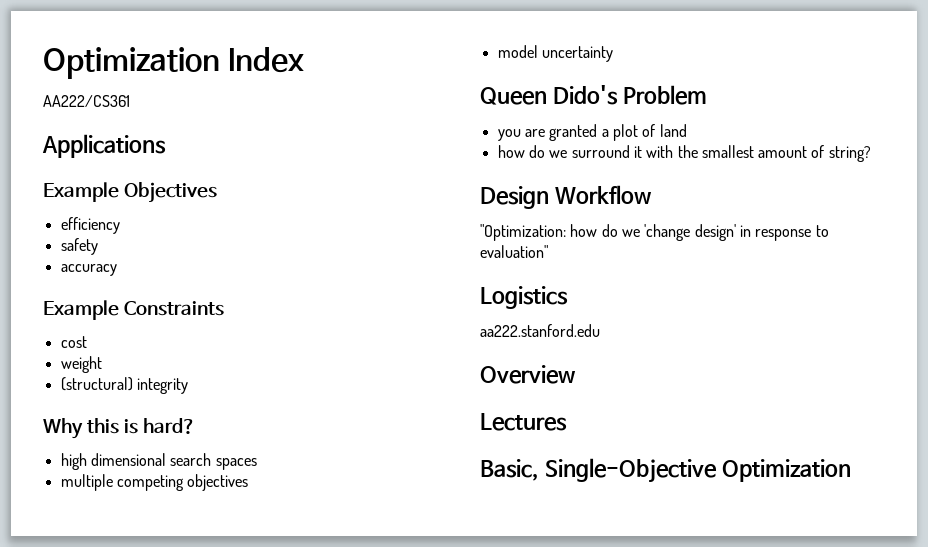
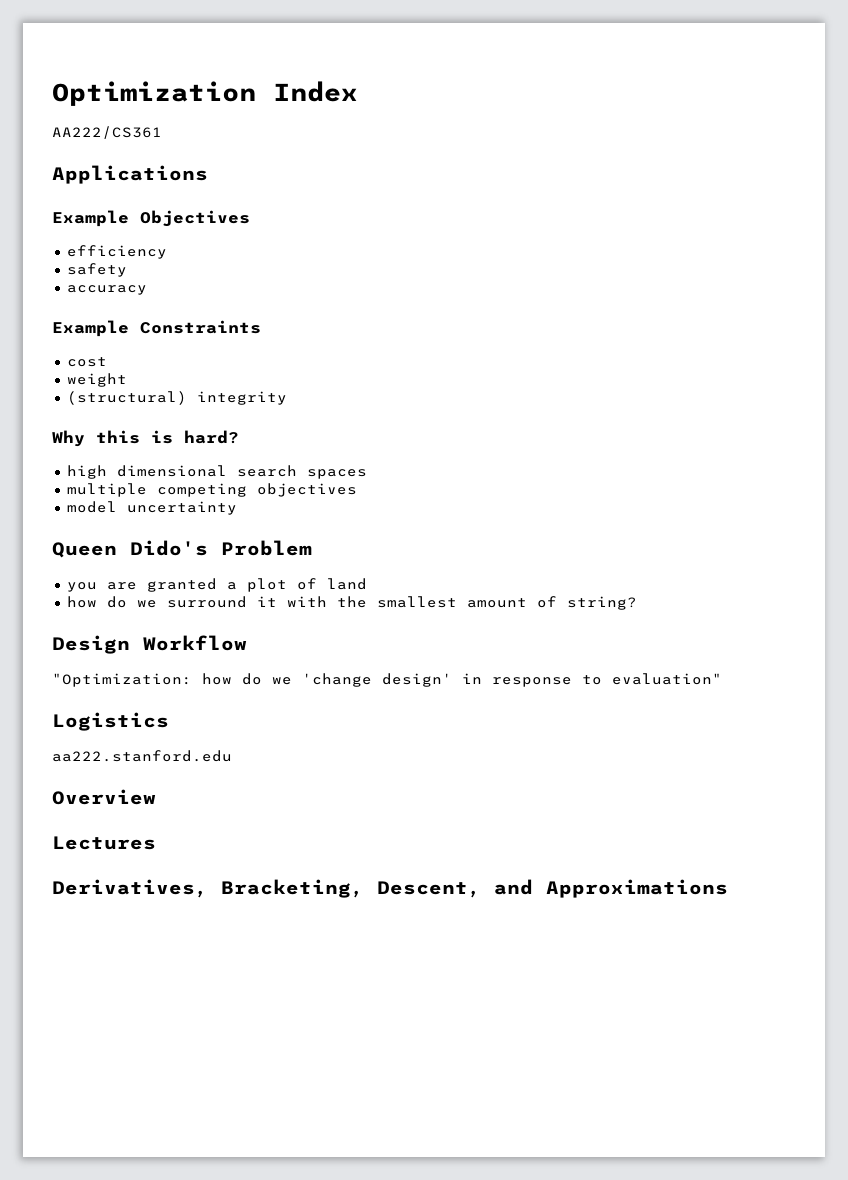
[480,458,851,483] Basic, Single-Objective Optimization -> [52,879,728,898] Derivatives, Bracketing, Descent, and Approximations

